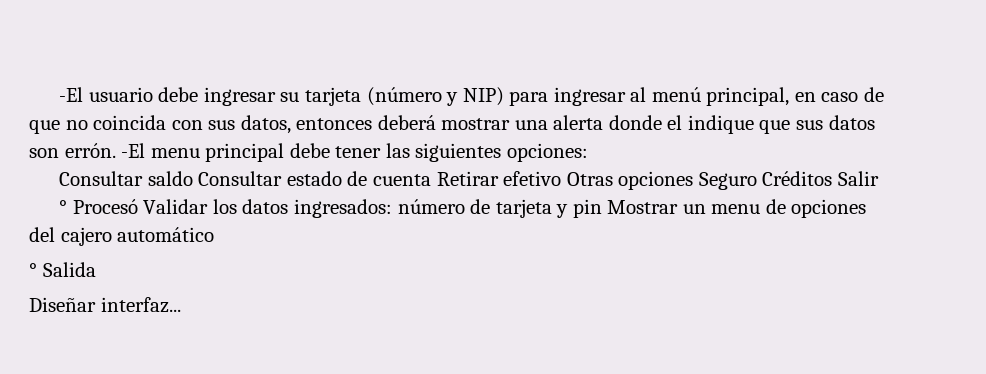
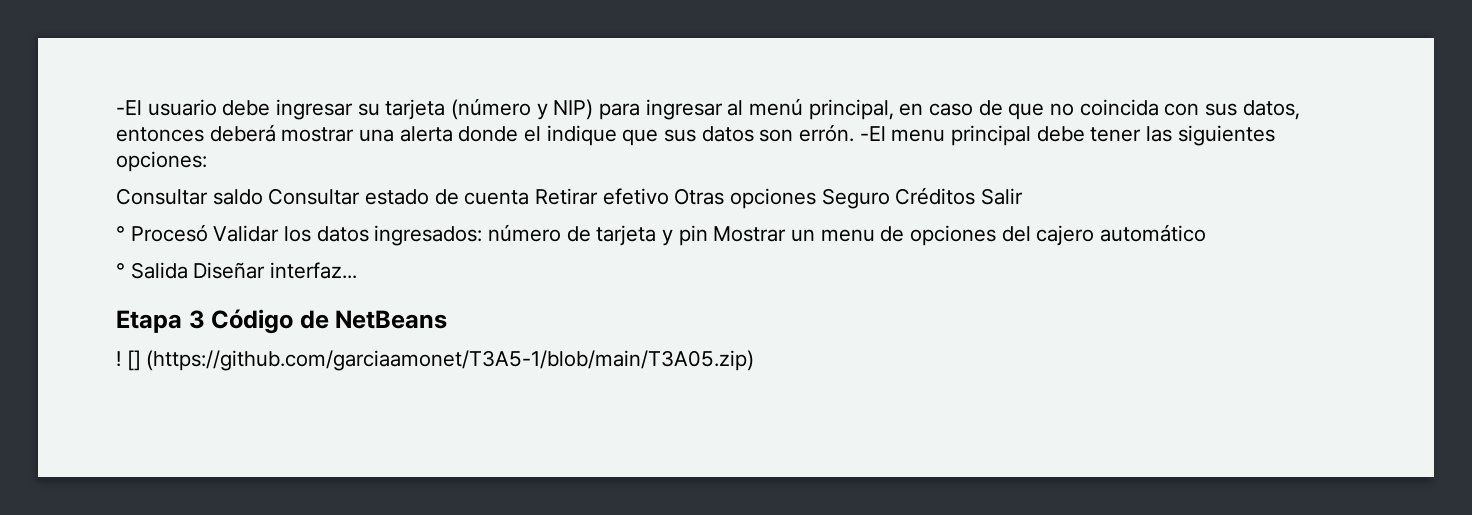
(96, 269) // -> (188, 270) none
(181, 305) none -> [116,309,448,334] [116,350,755,371] // Etapa 3 Código de NetBeans // ! [] (https://github.com/garciaamonet/T3A5-1/blob/main/T3A05.zip)

